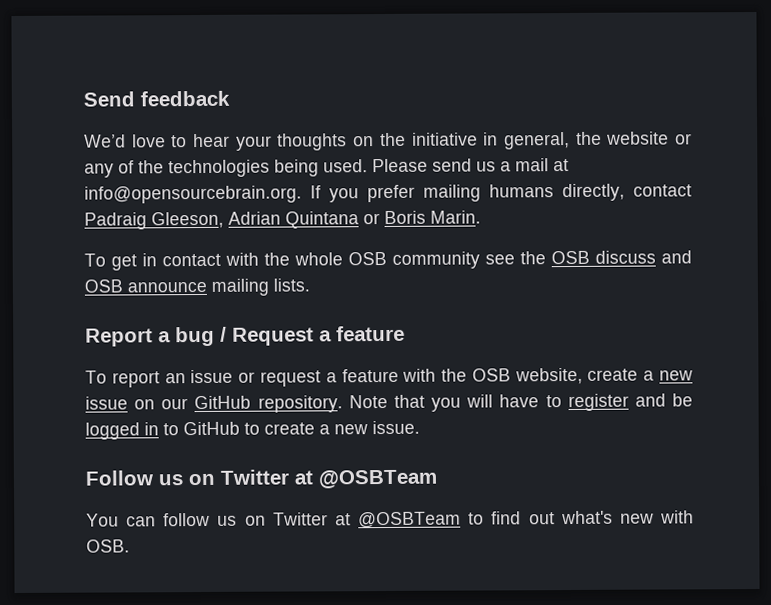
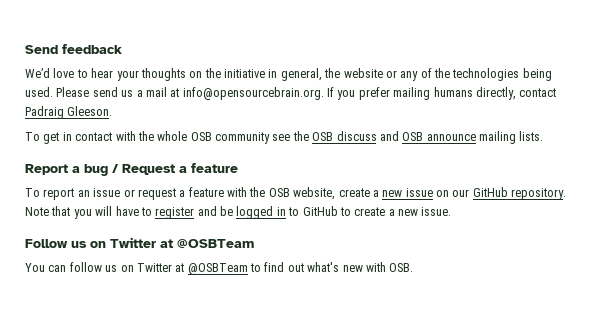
[151,210,481,229] Gleeson, Adrian Quintana or Boris Marin. -> [67,106,113,116] Gleeson.

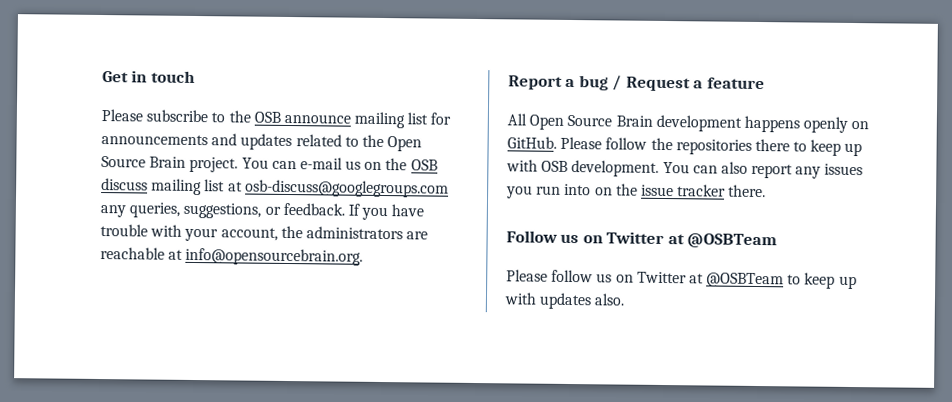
[25,44,122,54] [25,68,552,81] [25,87,557,100] [25,106,113,119] [25,131,544,144] Send feedback // We’d love to hear your thoughts on the initiative in general, the website or any of the technologies being used. Please send us a mail at info@opensourcebrain.org. If you prefer mailing humans directly, contact Padraig Gleeson. // To get in contact with the whole OSB community see the OSB discuss and OSB announce mailing lists. -> [102,70,195,83] [101,109,452,129] [101,133,423,152] [101,156,438,173] [101,178,449,198] [100,202,425,221] [100,224,429,242] [100,247,364,266] Get in touch // Please subscribe to the OSB announce mailing list for announcements and updates related to the Open Source Brain project. You can e-mail us on the OSB discuss mailing list at osb-discuss@googlegroups.com any queries, suggestions, or feedback. If you have trouble with your account, the administrators are reachable at info@opensourcebrain.org.
[25,187,567,200] [25,206,452,219] To report an issue or request a feature with the OSB website, create a new issue on our GitHub repository. Note that you will have to register and be logged in to GitHub to create a new issue. -> [507,113,870,133] [507,136,863,157] [506,159,864,179] [506,183,767,199] All Open Source Brain development happens openly on GitHub. Please follow the repositories there to keep up with OSB development. You can also report any issues you run into on the issue tracker there.
[25,263,67,272] You can -> [506,269,548,282] Please
[264,262,414,272] find out what's new with OSB. -> [804,272,857,290] [504,292,626,310] keep up with updates also.

